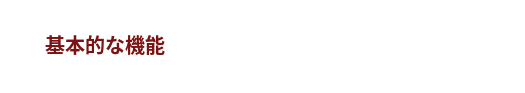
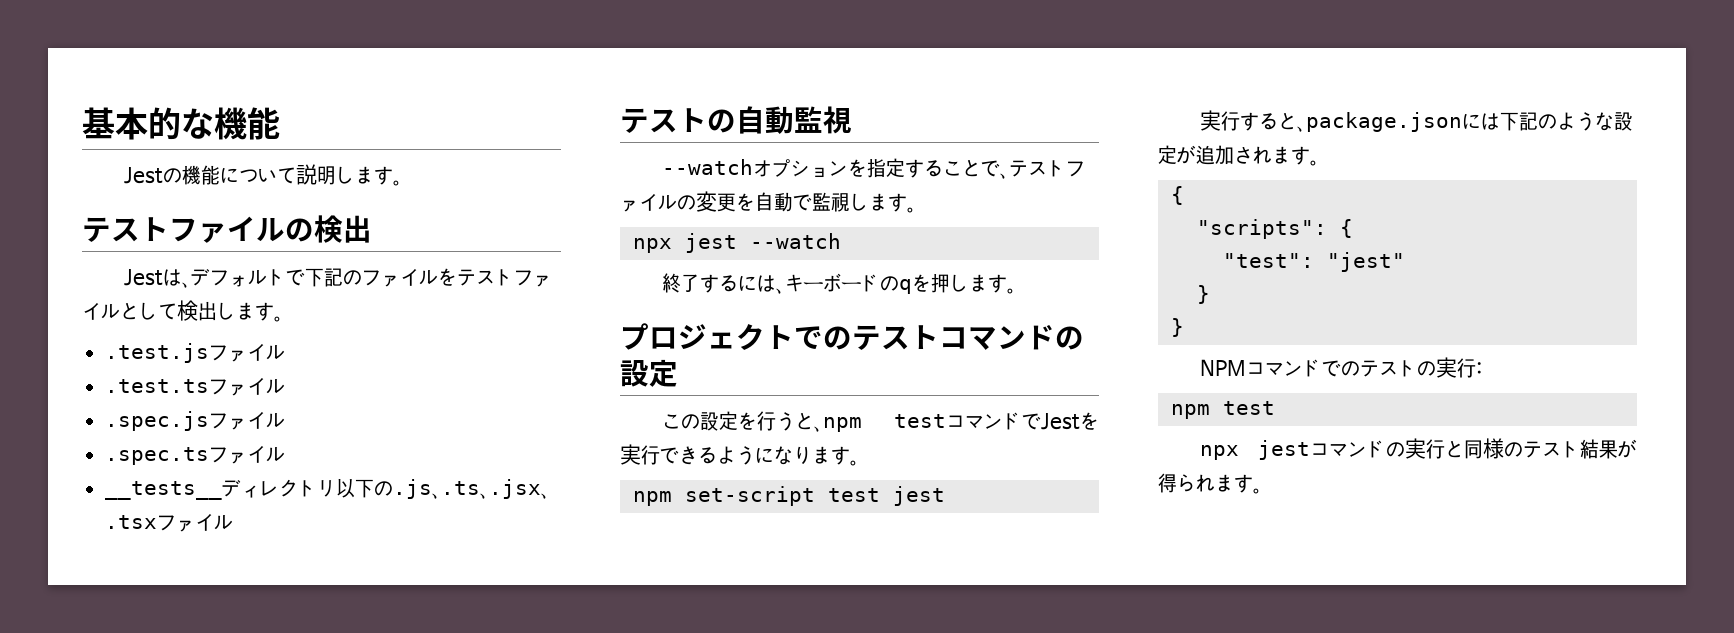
(165, 45) none -> [124,164,403,186] [82,215,372,243] [124,268,553,288] [82,300,283,322] [105,343,286,363] [105,378,286,396] [105,411,286,431] [105,446,286,465] [105,479,551,500] [105,514,234,532] [620,106,852,134] [662,158,1086,179] [620,191,916,213] [632,233,841,253] [662,273,1017,294] [620,323,1084,350] [620,359,678,387] [662,411,1099,432] [620,444,859,466] [632,486,945,506] [1200,110,1634,132] [1158,145,1319,166] [1170,186,1184,205] [1196,219,1353,239] [1222,252,1405,272] [1196,285,1210,304] [1170,318,1184,337] [1200,357,1483,378] [1170,401,1275,419] [1200,438,1637,460] [1158,473,1262,494] // Jestの機能について説明します。 // テストファイルの検出 // Jestは、デフォルトで下記のファイルをテストファイルとして検出します。 // .test.jsファイル // .test.tsファイル // .spec.jsファイル // .spec.tsファイル // __tests__ディレクトリ以下の.js、.ts、.jsx、.tsxファイル // テストの自動監視 // --watchオプションを指定することで、テストファイルの変更を自動で監視します。 // npx jest --watch // 終了するには、キーボードのqを押します。 // プロジェクトでのテストコマンドの設定 // この設定を行うと、npm testコマンドでJestを実行できるようになります。 // npm set-script test jest // 実行すると、package.jsonには下記のような設定が追加されます。 // { // "scripts": { // "test": "jest" // } // } // NPMコマンドでのテストの実行: // npm test // npx jestコマンドの実行と同様のテスト結果が得られます。

